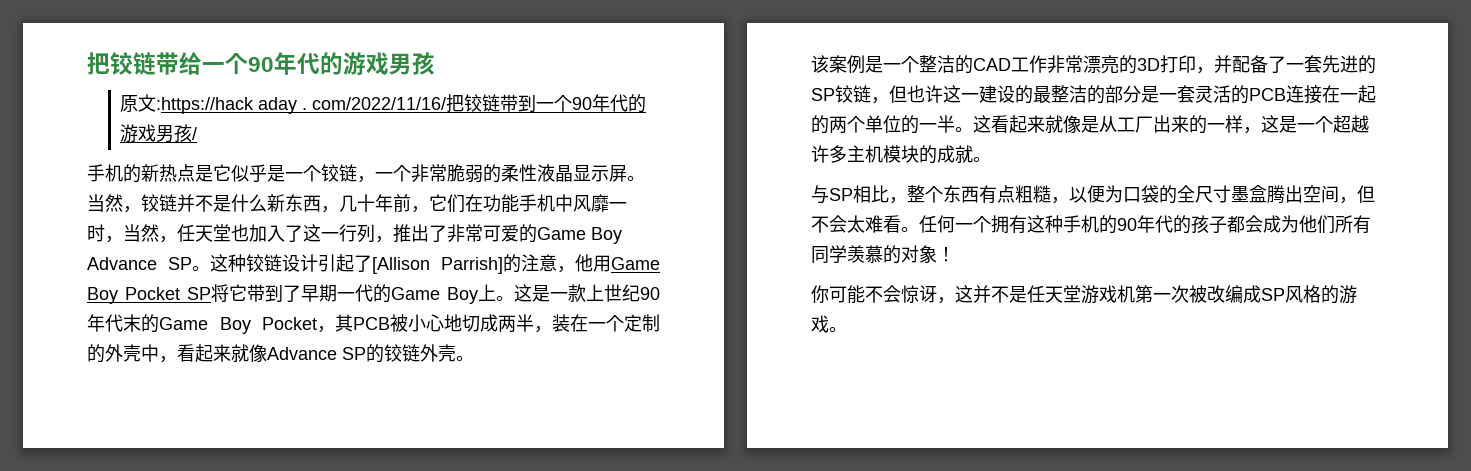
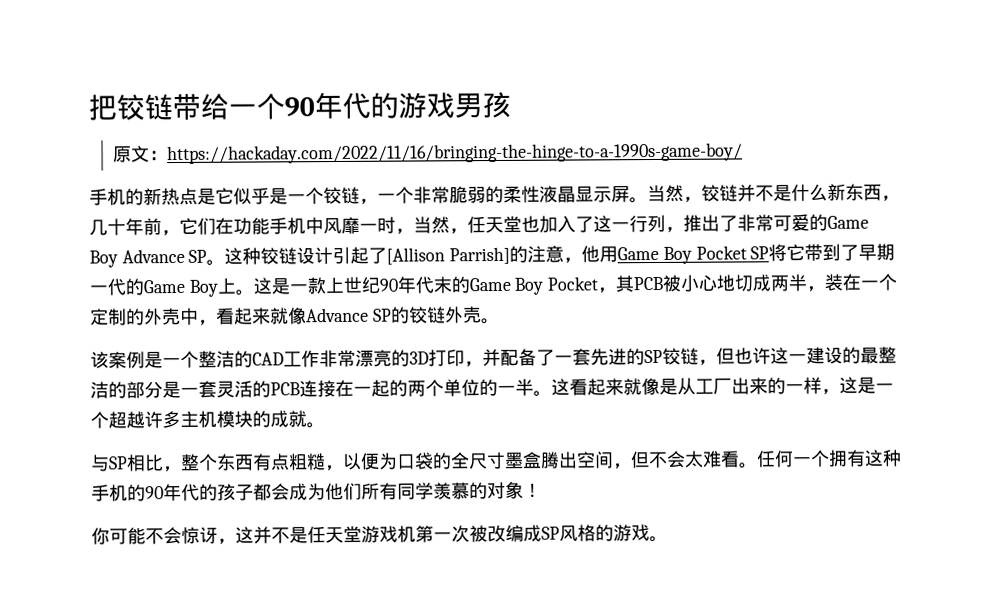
[156,94,647,114] [120,124,198,143] :https://hack aday . com/2022/11/16/把铰链带到一个90年代的游戏男孩/ -> [148,142,743,165] ：https://hackaday.com/2022/11/16/bringing-the-hinge-to-a-1990s-game-boy/

